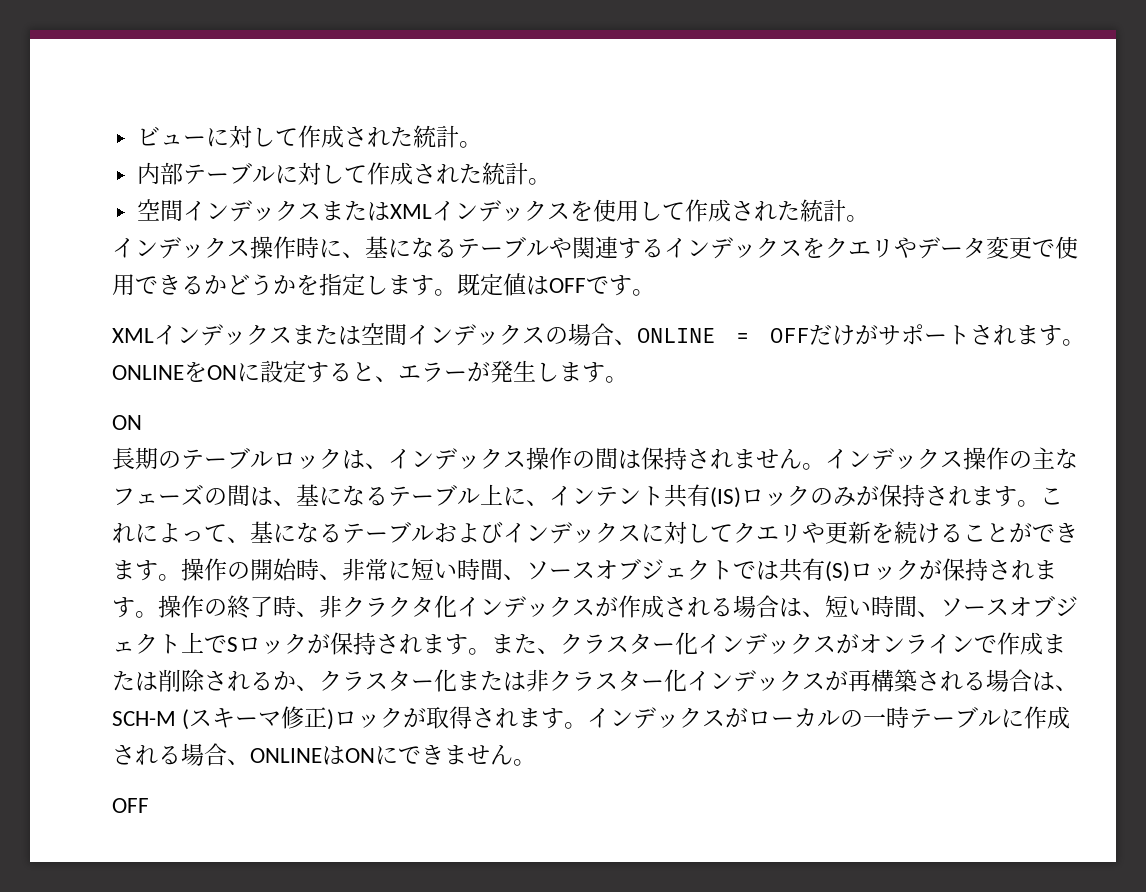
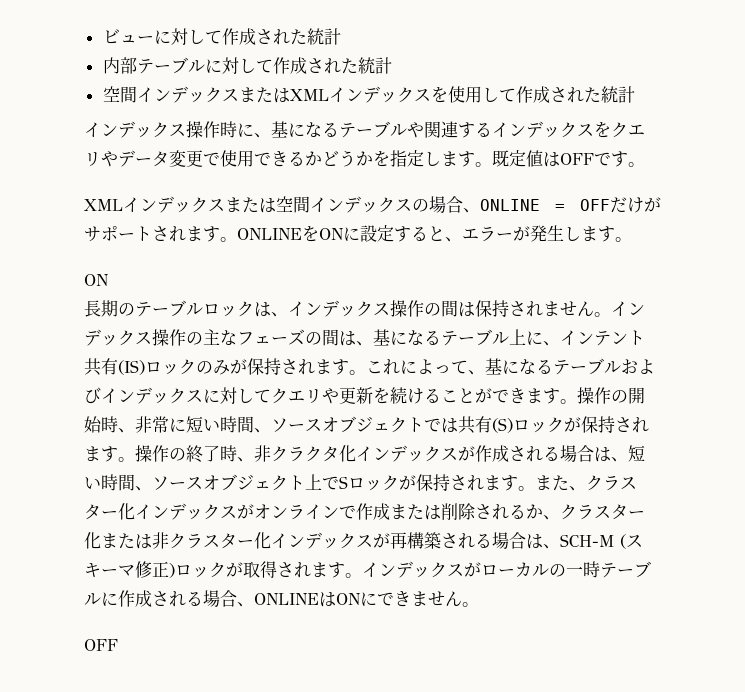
[459,141,483,148] 。 -> (341, 36) none
[528,178,552,185] 。 -> (392, 65) none
[846,215,870,222] 。 -> (635, 94) none

